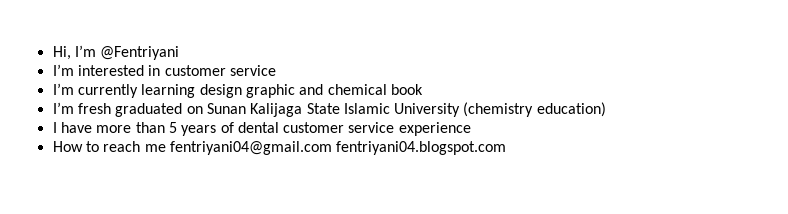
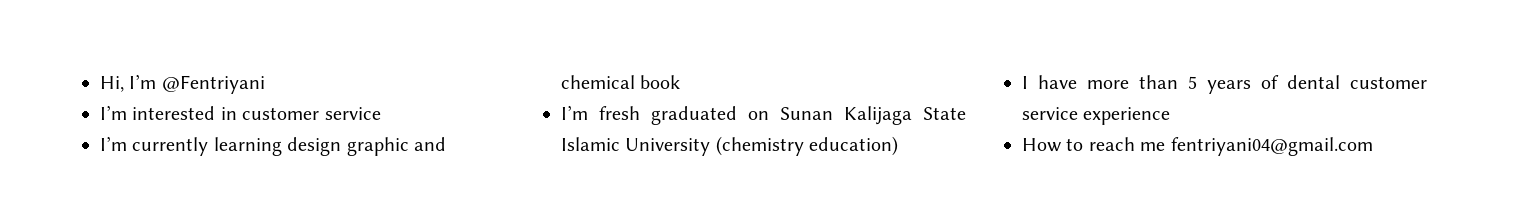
[336,141,507,155] fentriyani04.blogspot.com -> (1373, 146) none

